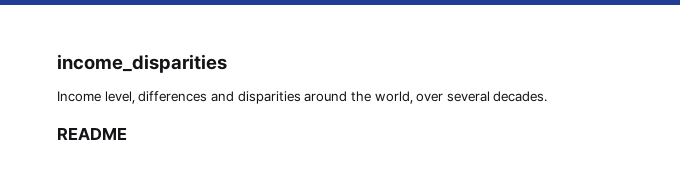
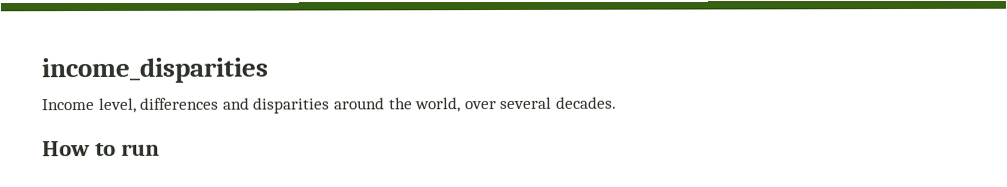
[57,127,127,140] README -> [42,141,161,157] How to run

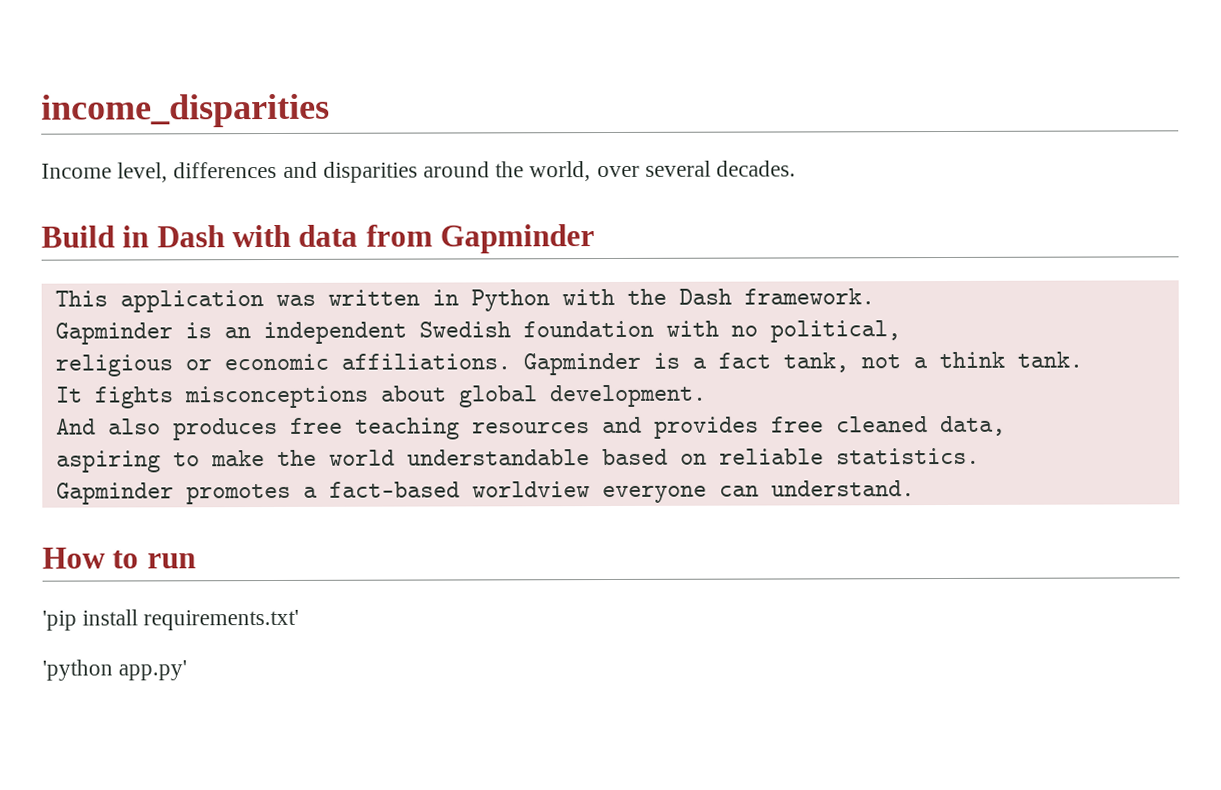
[42,141,161,157] How to run -> [41,224,596,254] [54,288,875,313] [54,320,901,345] [54,351,1083,377] [54,384,707,409] [55,415,1006,441] [55,447,980,473] [55,480,915,505] [42,547,196,569] [42,609,300,631] [42,659,188,681] Build in Dash with data from Gapminder // This application was written in Python with the Dash framework. // Gapminder is an independent Swedish foundation with no political, // religious or economic affiliations. Gapminder is a fact tank, not a think tank. // It fights misconceptions about global development. // And also produces free teaching resources and provides free cleaned data, // aspiring to make the world understandable based on reliable statistics. // Gapminder promotes a fact-based worldview everyone can understand. // How to run // 'pip install requirements.txt' // 'python app.py'

